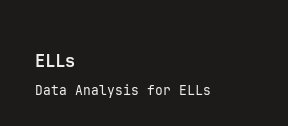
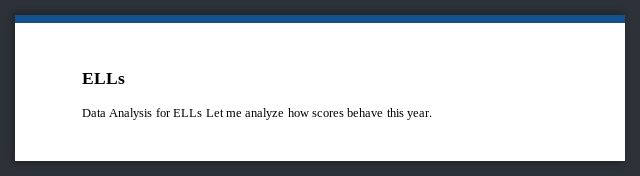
(211, 90) none -> [205,108,433,120] Let me analyze how scores behave this year.

